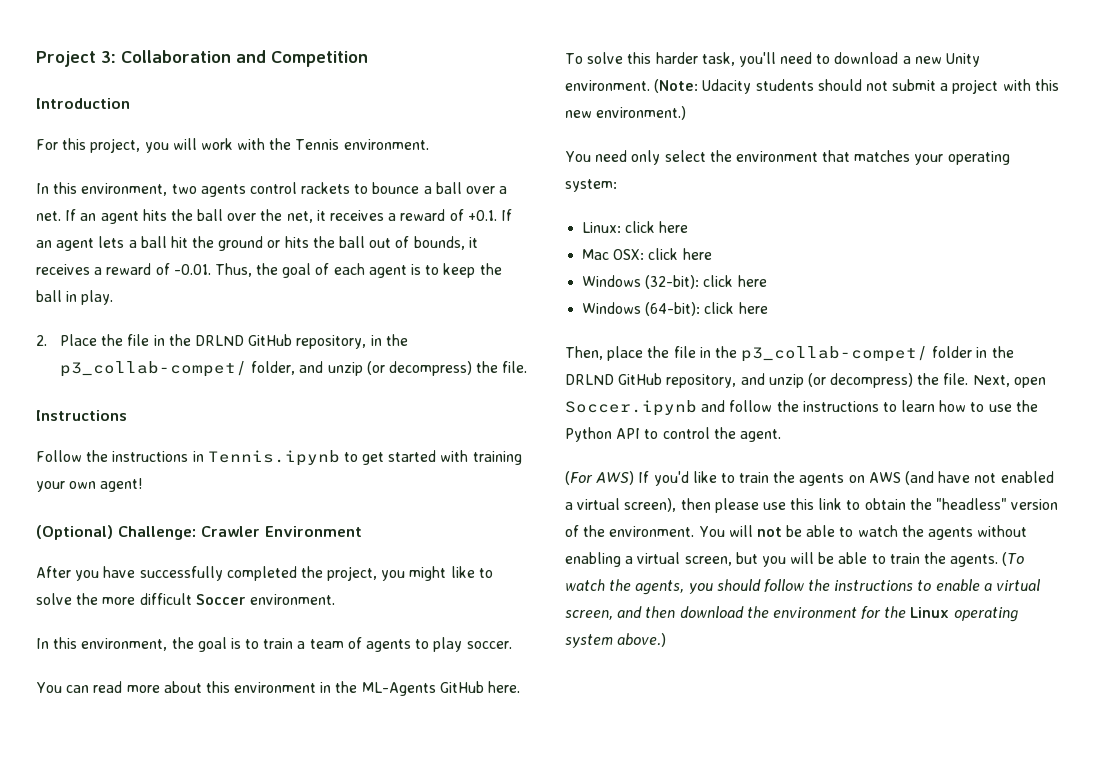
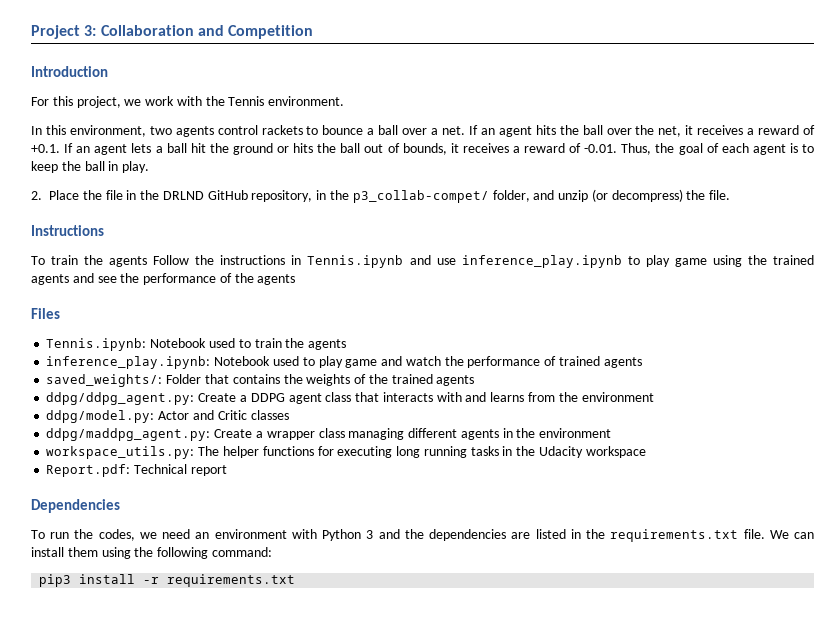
[144,138,197,153] you will -> [124,99,142,106] we
(127, 415) none -> [31,255,148,267] To train the agents
[343,450,522,465] [36,478,143,492] [36,525,362,540] [36,566,493,581] [36,593,335,605] [36,637,512,652] [36,681,521,696] [565,52,981,67] [565,79,1059,94] [565,106,687,120] [565,150,1010,165] [565,179,617,192] [582,221,689,233] [582,248,712,260] [582,275,767,289] [582,302,768,316] [565,346,1014,362] [565,373,1046,388] [565,400,1038,416] [565,427,781,442] [565,471,1054,486] [565,498,1059,513] [565,525,1028,540] [565,552,1025,567] [565,579,1041,595] [565,606,1018,622] [565,633,667,648] to get started with training your own agent! // (Optional) Challenge: Crawler Environment // After you have successfully completed the project, you might like to solve the more difficult Soccer environment. // In this environment, the goal is to train a team of agents to play soccer. // You can read more about this environment in the ML-Agents GitHub here. To solve this harder task, you'll need to download a new Unity environment. (Note: Udacity students should not submit a project with this new environment.) // You need only select the environment that matches your operating system: // Linux: click here // Mac OSX: click here // Windows (32-bit): click here // Windows (64-bit): click here // Then, place the file in the p3_collab-compet/ folder in the DRLND GitHub repository, and unzip (or decompress) the file. Next, open Soccer.ipynb and follow the instructions to learn how to use the Python API to control the agent. // (For AWS) If you'd like to train the agents on AWS (and have not enabled a virtual screen), then please use this link to obtain the "headless" version of the environment. You will not be able to watch the agents without enabling a virtual screen, but you will be able to train the agents. (To watch the agents, you should follow the instructions to enable a virtual screen, and then download the environment for the Linux operating system above.) -> [409,255,814,268] [31,273,296,285] [31,308,60,319] [46,338,347,351] [46,356,642,369] [46,374,475,387] [46,392,654,405] [46,410,289,423] [46,428,612,441] [46,446,646,459] [46,464,227,477] [31,499,120,513] [31,529,814,542] [31,547,272,559] [39,574,296,587] and use inference_play.ipynb to play game using the trained agents and see the performance of the agents // Files // Tennis.ipynb: Notebook used to train the agents // inference_play.ipynb: Notebook used to play game and watch the performance of trained agents // saved_weights/: Folder that contains the weights of the trained agents // ddpg/ddpg_agent.py: Create a DDPG agent class that interacts with and learns from the environment // ddpg/model.py: Actor and Critic classes // ddpg/maddpg_agent.py: Create a wrapper class managing different agents in the environment // workspace_utils.py: The helper functions for executing long running tasks in the Udacity workspace // Report.pdf: Technical report // Dependencies // To run the codes, we need an environment with Python 3 and the dependencies are listed in the requirements.txt file. We can install them using the following command: // pip3 install -r requirements.txt

